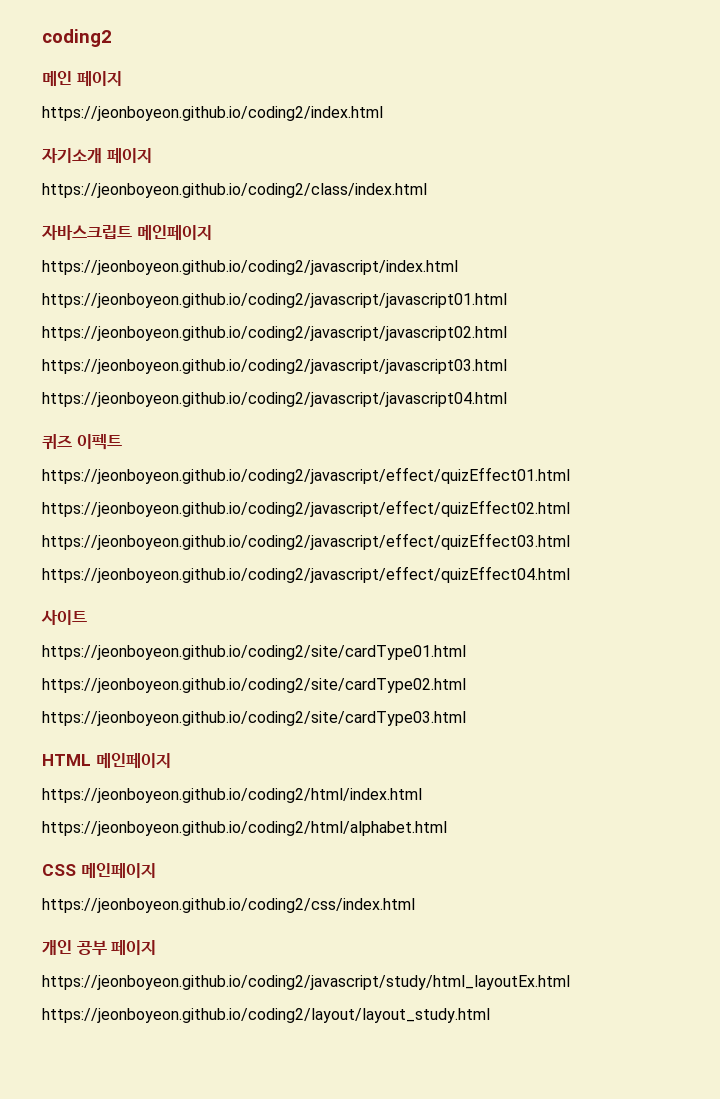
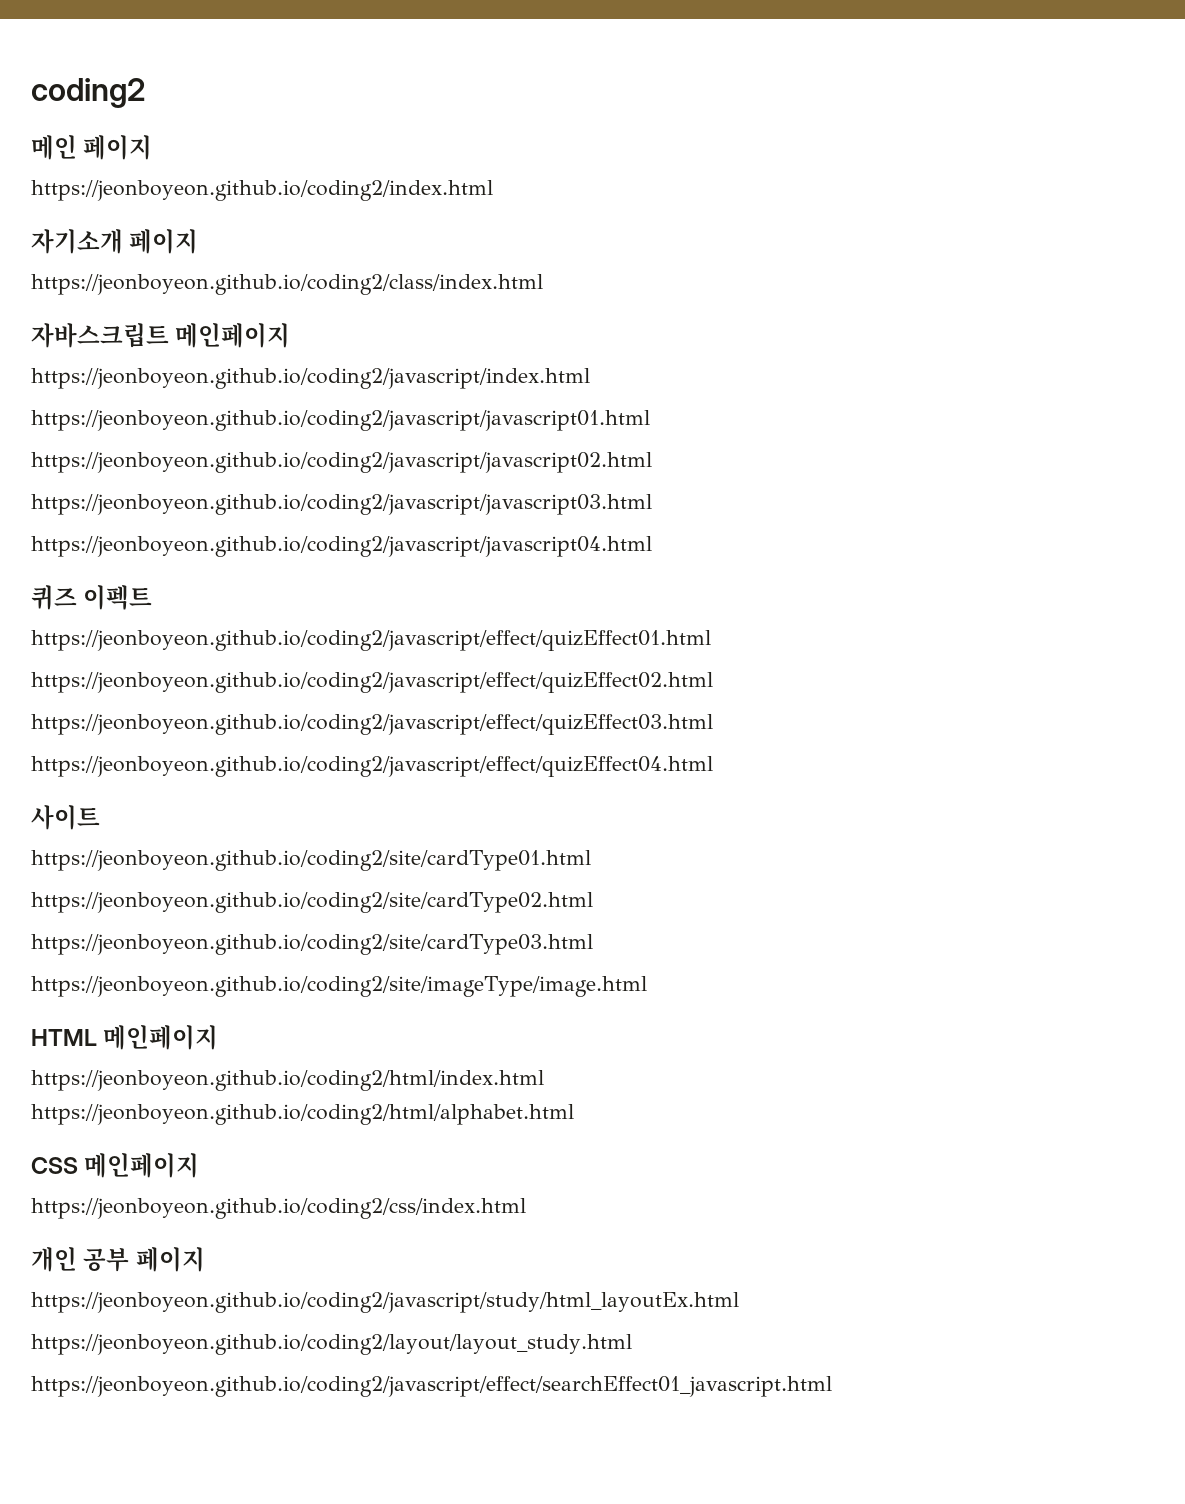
(466, 718) none -> [31,976,647,997] // https://jeonboyeon.github.io/coding2/site/imageType/image.html
(490, 1015) none -> [31,1376,832,1397] // https://jeonboyeon.github.io/coding2/javascript/effect/searchEffect01_javascript.html

